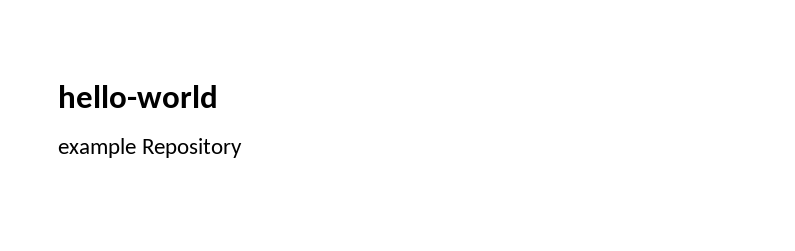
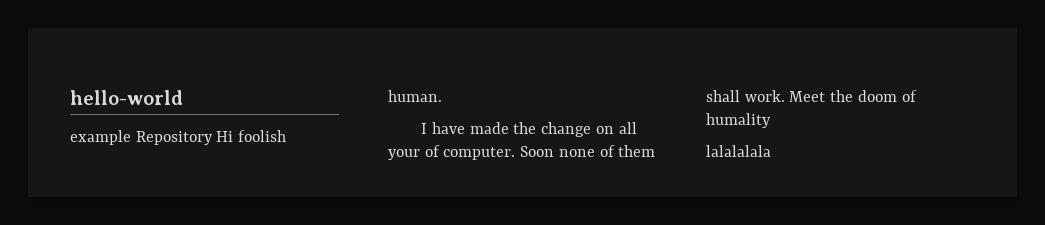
(243, 148) none -> [216,130,287,142] [388,90,442,102] [421,122,637,137] [388,145,656,160] [706,90,917,102] [706,113,771,128] [706,145,771,157] Hi foolish human. // I have made the change on all your of computer. Soon none of them shall work. Meet the doom of humality // lalalalala

